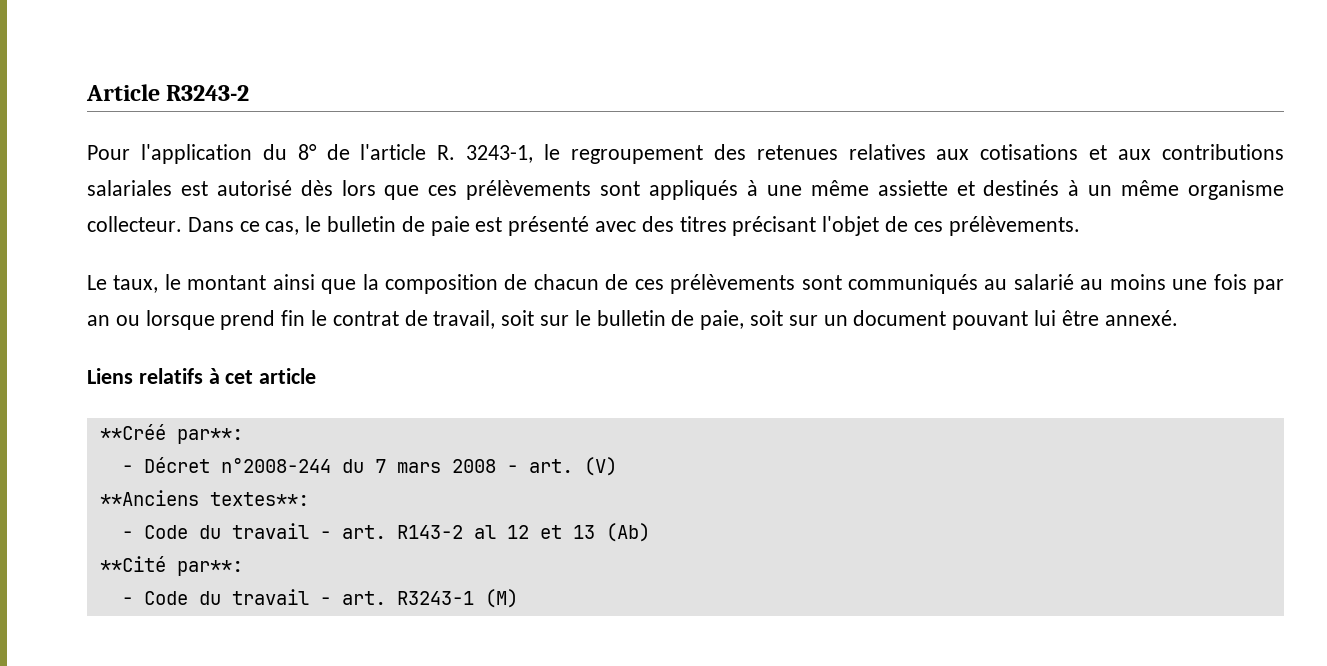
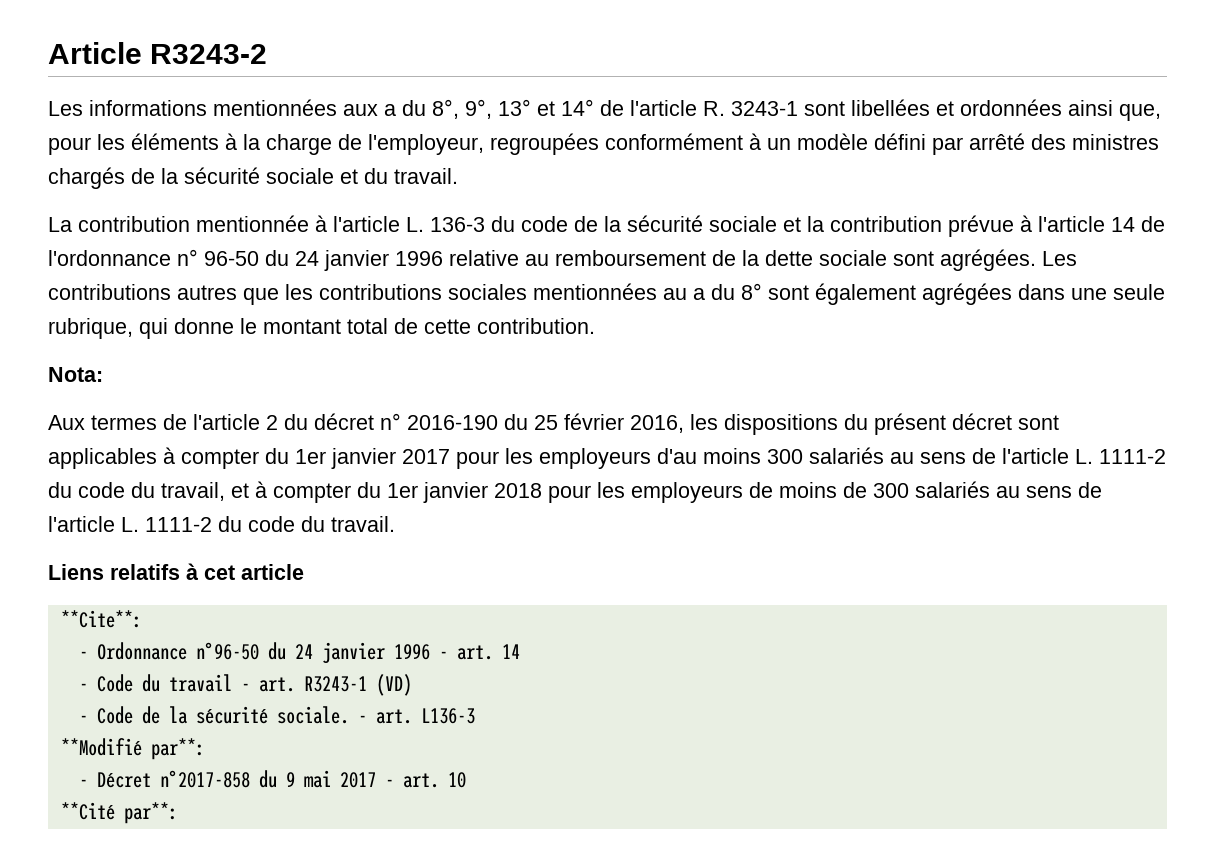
[87,144,1284,164] [87,180,1284,200] [87,216,1080,236] [87,274,1284,294] [87,310,1178,330] Pour l'application du 8° de l'article R. 3243-1, le regroupement des retenues relatives aux cotisations et aux contributions salariales est autorisé dès lors que ces prélèvements sont appliqués à une même assiette et destinés à un même organisme collecteur. Dans ce cas, le bulletin de paie est présenté avec des titres précisant l'objet de ces prélèvements. // Le taux, le montant ainsi que la composition de chacun de ces prélèvements sont communiqués au salarié au moins une fois par an ou lorsque prend fin le contrat de travail, soit sur le bulletin de paie, soit sur un document pouvant lui être annexé. -> [48,99,1161,121] [48,133,1159,155] [48,167,458,189] [48,215,1165,237] [48,249,1077,271] [48,283,1165,305] [48,318,595,339] [48,367,103,382] [48,413,1059,435] [48,447,1166,469] [48,481,1102,503] [48,516,395,532] Les informations mentionnées aux a du 8°, 9°, 13° et 14° de l'article R. 3243-1 sont libellées et ordonnées ainsi que, pour les éléments à la charge de l'employeur, regroupées conformément à un modèle défini par arrêté des ministres chargés de la sécurité sociale et du travail. // La contribution mentionnée à l'article L. 136-3 du code de la sécurité sociale et la contribution prévue à l'article 14 de l'ordonnance n° 96-50 du 24 janvier 1996 relative au remboursement de la dette sociale sont agrégées. Les contributions autres que les contributions sociales mentionnées au a du 8° sont également agrégées dans une seule rubrique, qui donne le montant total de cette contribution. // Nota: // Aux termes de l'article 2 du décret n° 2016-190 du 25 février 2016, les dispositions du présent décret sont applicables à compter du 1er janvier 2017 pour les employeurs d'au moins 300 salariés au sens de l'article L. 1111-2 du code du travail, et à compter du 1er janvier 2018 pour les employeurs de moins de 300 salariés au sens de l'article L. 1111-2 du code du travail.
[99,424,243,444] [121,457,617,476] [99,490,309,506] [121,523,650,542] [99,556,243,576] **Créé par**: // - Décret n°2008-244 du 7 mars 2008 - art. (V) // **Anciens textes**: // - Code du travail - art. R143-2 al 12 et 13 (Ab) // **Cité par**: -> [60,610,142,628] [78,642,520,664] **Cite**: // - Ordonnance n°96-50 du 24 janvier 1996 - art. 14
[484,589,518,608] (M) -> [375,674,412,696] [78,706,475,724] [60,738,205,760] [78,770,466,788] [60,802,178,824] (VD) // - Code de la sécurité sociale. - art. L136-3 // **Modifié par**: // - Décret n°2017-858 du 9 mai 2017 - art. 10 // **Cité par**:

